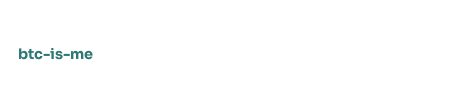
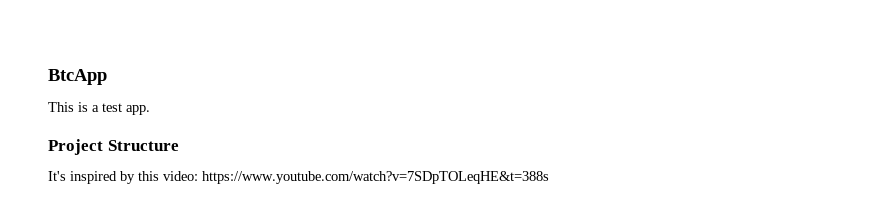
[18,47,93,60] btc-is-me -> [48,69,107,85] [48,102,150,115] [48,139,179,155] [48,171,549,184] BtcApp // This is a test app. // Project Structure // It's inspired by this video: https://www.youtube.com/watch?v=7SDpTOLeqHE&t=388s

